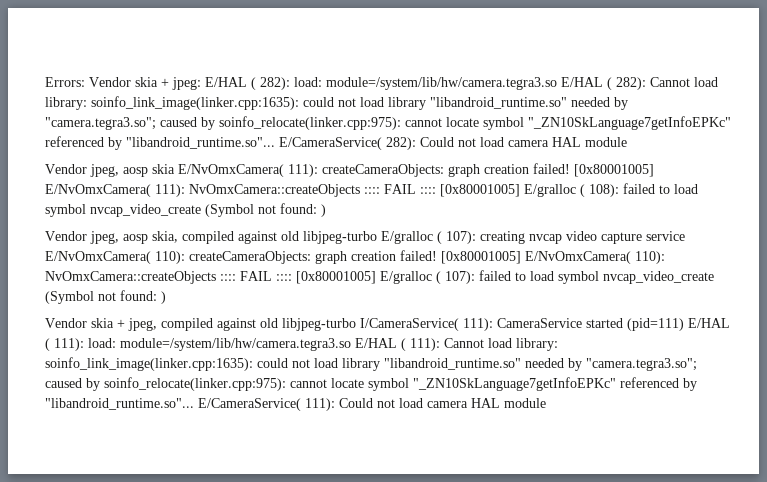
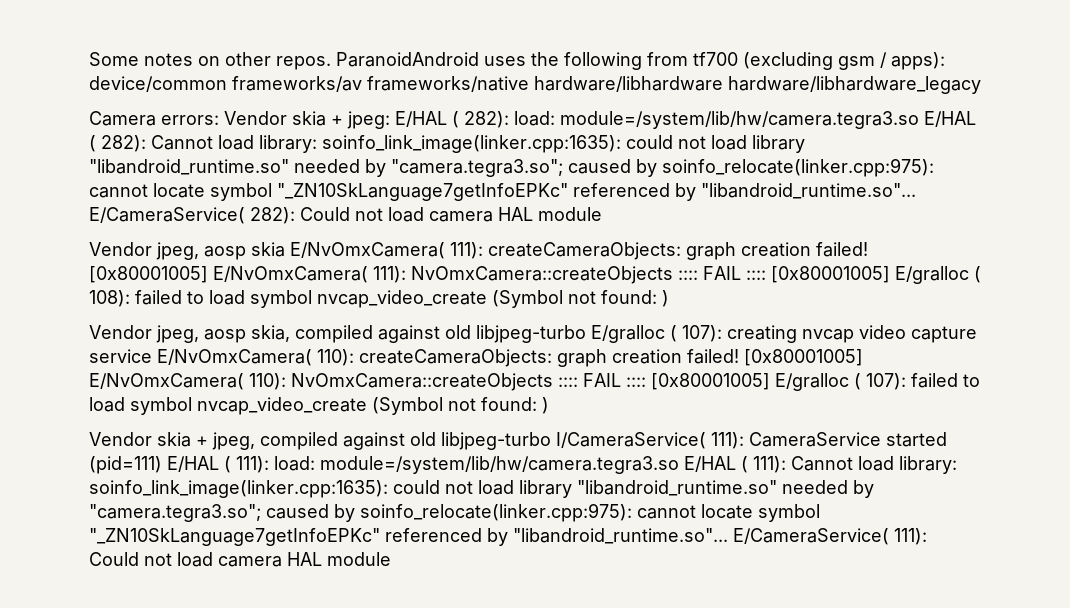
[45,77,85,87] Errors: -> [89,52,945,70] [89,76,981,94] [89,111,219,126] Some notes on other repos. ParanoidAndroid uses the following from tf700 (excluding gsm / apps): device/common frameworks/av frameworks/native hardware/libhardware hardware/libhardware_legacy // Camera errors:

